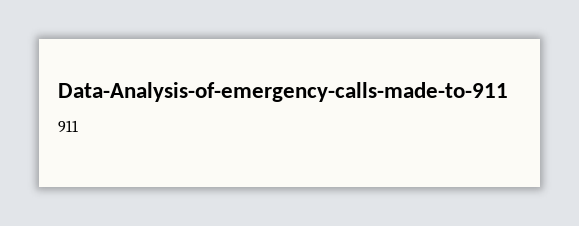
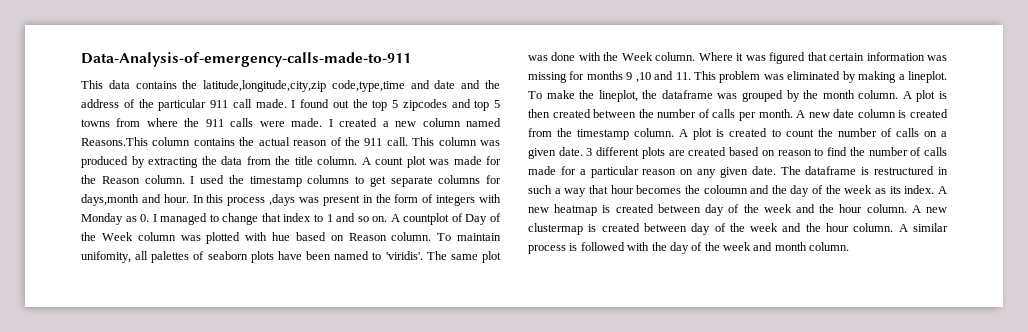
[58,120,78,133] 911 -> [81,80,500,92] [81,99,500,111] [81,118,501,127] [81,137,501,146] [81,156,501,168] [81,175,501,187] [81,194,501,206] [81,213,501,225] [81,232,501,244] [81,251,501,263] [528,52,947,64] [528,71,947,83] [528,90,947,102] [528,109,948,121] [528,128,947,140] [528,147,947,159] [528,166,948,178] [528,185,947,197] [528,204,948,216] [528,223,949,235] [528,242,850,254] This data contains the latitude,longitude,city,zip code,type,time and date and the address of the particular 911 call made. I found out the top 5 zipcodes and top 5 towns from where the 911 calls were made. I created a new column named Reasons.This column contains the actual reason of the 911 call. This column was produced by extracting the data from the title column. A count plot was made for the Reason column. I used the timestamp columns to get separate columns for days,month and hour. In this process ,days was present in the form of integers with Monday as 0. I managed to change that index to 1 and so on. A countplot of Day of the Week column was plotted with hue based on Reason column. To maintain unifomity, all palettes of seaborn plots have been named to 'viridis'. The same plot was done with the Week column. Where it was figured that certain information was missing for months 9 ,10 and 11. This problem was eliminated by making a lineplot. To make the lineplot, the dataframe was grouped by the month column. A plot is then created between the number of calls per month. A new date column is created from the timestamp column. A plot is created to count the number of calls on a given date. 3 different plots are created based on reason to find the number of calls made for a particular reason on any given date. The dataframe is restructured in such a way that hour becomes the coloumn and the day of the week as its index. A new heatmap is created between day of the week and the hour column. A new clustermap is created between day of the week and the hour column. A similar process is followed with the day of the week and month column.

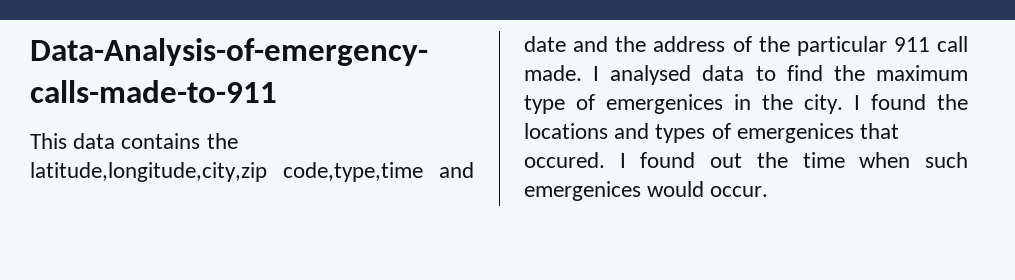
[300,99,500,111] [81,118,501,127] [81,137,501,146] [81,156,501,168] [81,175,501,187] [81,194,501,206] [81,213,501,225] [81,232,501,244] [81,251,501,263] [528,52,947,64] [528,71,947,83] [528,90,947,102] [528,109,948,121] [528,128,947,140] [528,147,947,159] [528,166,948,178] [528,185,947,197] [528,204,948,216] [528,223,949,235] [528,242,850,254] found out the top 5 zipcodes and top 5 towns from where the 911 calls were made. I created a new column named Reasons.This column contains the actual reason of the 911 call. This column was produced by extracting the data from the title column. A count plot was made for the Reason column. I used the timestamp columns to get separate columns for days,month and hour. In this process ,days was present in the form of integers with Monday as 0. I managed to change that index to 1 and so on. A countplot of Day of the Week column was plotted with hue based on Reason column. To maintain unifomity, all palettes of seaborn plots have been named to 'viridis'. The same plot was done with the Week column. Where it was figured that certain information was missing for months 9 ,10 and 11. This problem was eliminated by making a lineplot. To make the lineplot, the dataframe was grouped by the month column. A plot is then created between the number of calls per month. A new date column is created from the timestamp column. A plot is created to count the number of calls on a given date. 3 different plots are created based on reason to find the number of calls made for a particular reason on any given date. The dataframe is restructured in such a way that hour becomes the coloumn and the day of the week as its index. A new heatmap is created between day of the week and the hour column. A new clustermap is created between day of the week and the hour column. A similar process is followed with the day of the week and month column. -> [610,65,968,85] [524,94,968,114] [524,123,900,143] [524,152,968,168] [524,181,769,201] analysed data to find the maximum type of emergenices in the city. I found the locations and types of emergenices that occured. I found out the time when such emergenices would occur.

